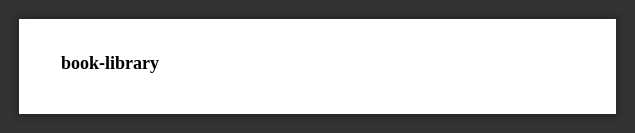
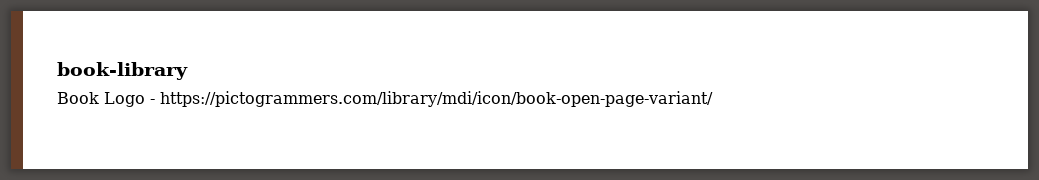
(159, 64) none -> [57,91,713,107] // Book Logo - https://pictogrammers.com/library/mdi/icon/book-open-page-variant/

